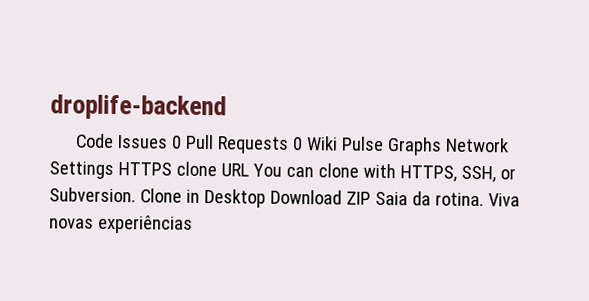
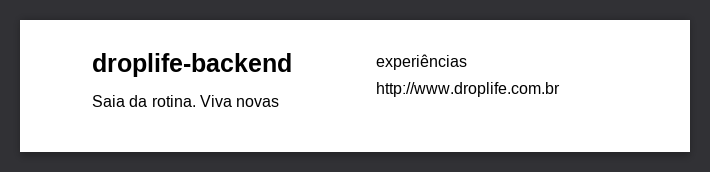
[76,133,509,156] [49,161,516,183] [49,187,371,208] Code Issues 0 Pull Requests 0 Wiki Pulse Graphs Network Settings HTTPS clone URL You can clone with HTTPS, SSH, or Subversion. Clone in Desktop Download ZIP -> (292, 65) none
(193, 224) none -> [376,82,560,97] http://www.droplife.com.br

